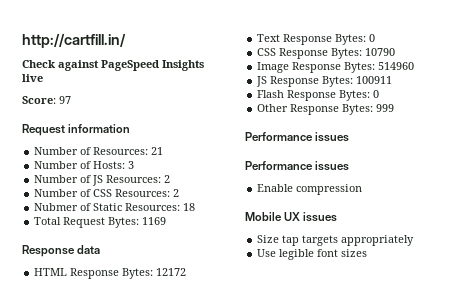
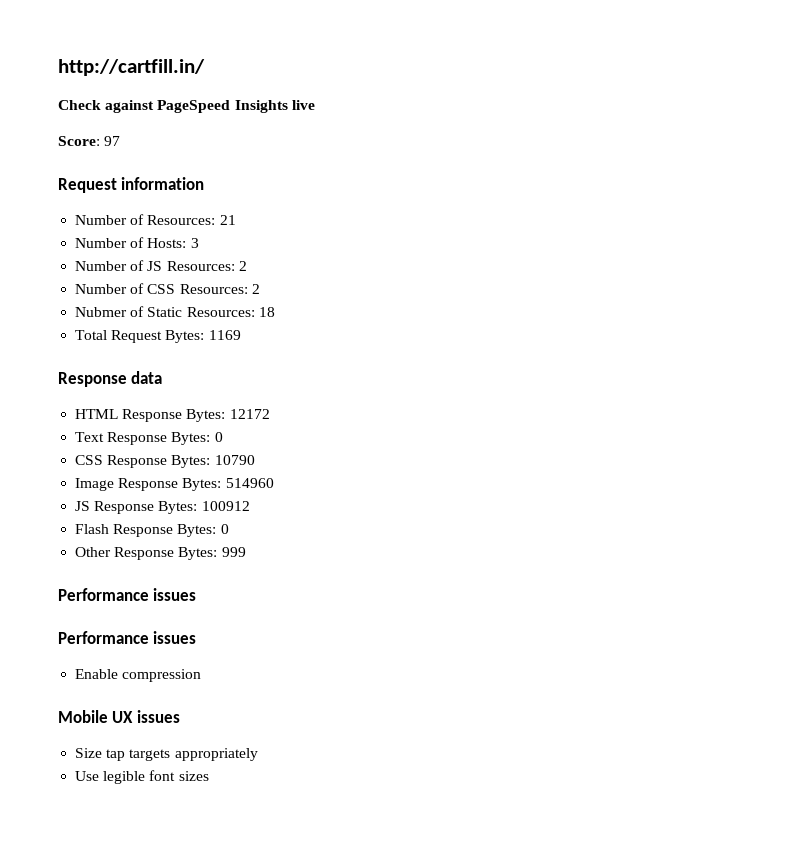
[356,76,393,84] 100911 -> [201,501,250,511] 100912

